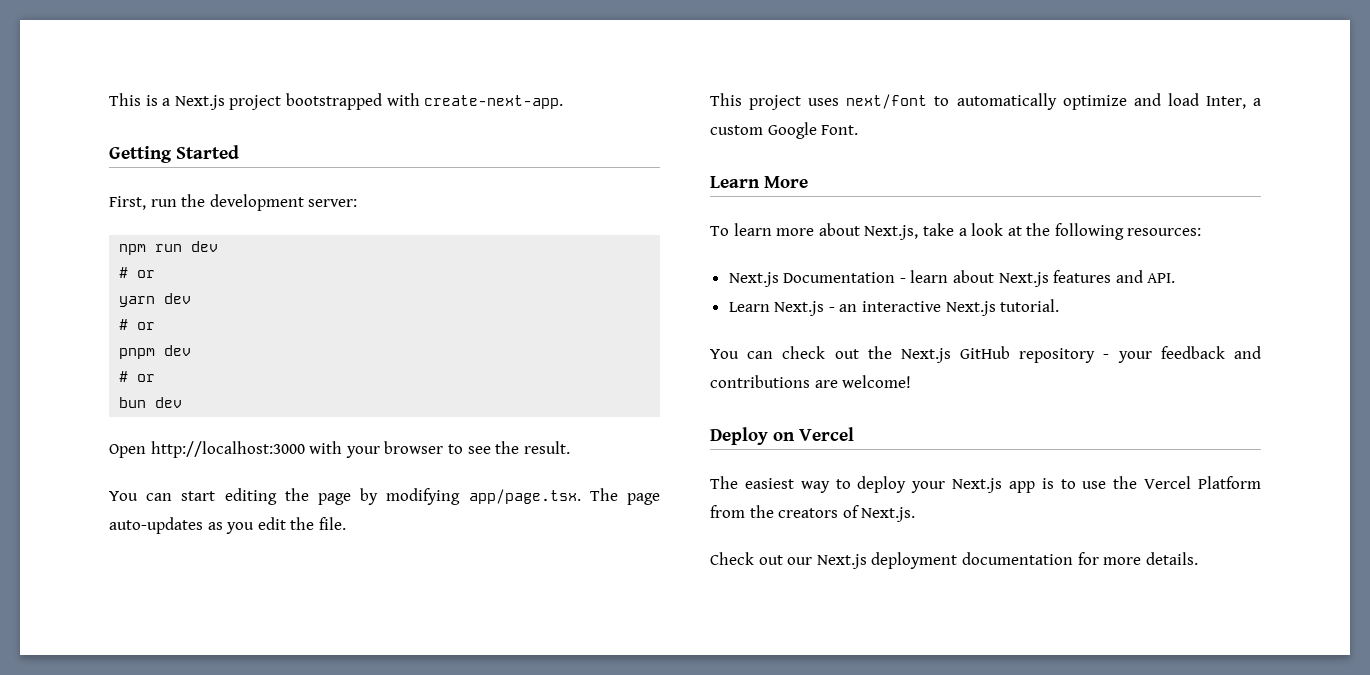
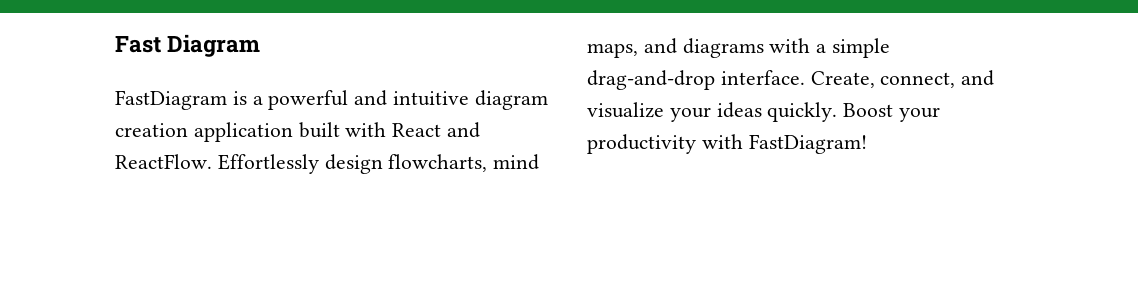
[109,93,564,110] [109,145,239,163] [109,194,358,211] [119,241,219,255] [119,267,156,278] [119,293,192,307] [119,319,156,330] [119,345,192,359] [119,371,156,382] [119,397,183,408] [109,441,570,458] [109,488,660,505] [109,517,346,534] [710,93,1261,110] [710,122,859,139] [710,176,808,188] [710,223,1202,240] [728,270,1176,287] [728,299,1060,316] [710,346,1261,363] [710,375,912,388] [710,427,854,445] [710,476,1261,493] [710,505,916,522] [710,552,1198,569] This is a Next.js project bootstrapped with create-next-app. // Getting Started // First, run the development server: // npm run dev // # or // yarn dev // # or // pnpm dev // # or // bun dev // Open http://localhost:3000 with your browser to see the result. // You can start editing the page by modifying app/page.tsx. The page auto-updates as you edit the file. // This project uses next/font to automatically optimize and load Inter, a custom Google Font. // Learn More // To learn more about Next.js, take a look at the following resources: // Next.js Documentation - learn about Next.js features and API. // Learn Next.js - an interactive Next.js tutorial. // You can check out the Next.js GitHub repository - your feedback and contributions are welcome! // Deploy on Vercel // The easiest way to deploy your Next.js app is to use the Vercel Platform from the creators of Next.js. // Check out our Next.js deployment documentation for more details. -> [115,34,261,57] [115,90,548,110] [115,122,481,142] [115,154,540,174] [587,38,891,58] [587,70,995,90] [587,102,941,122] [587,134,867,154] Fast Diagram // FastDiagram is a powerful and intuitive diagram creation application built with React and ReactFlow. Effortlessly design flowcharts, mind maps, and diagrams with a simple drag-and-drop interface. Create, connect, and visualize your ideas quickly. Boost your productivity with FastDiagram!

